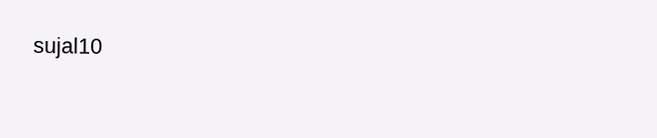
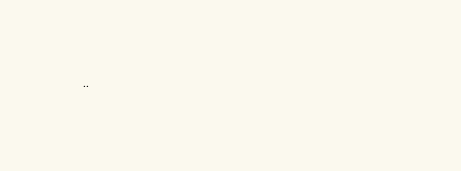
[33,36,103,59] sujal10 -> [83,85,89,87] ..

